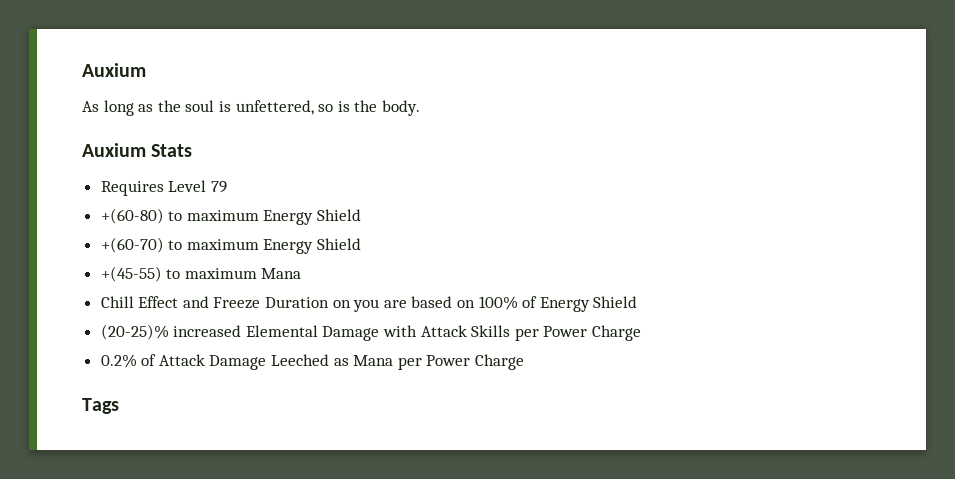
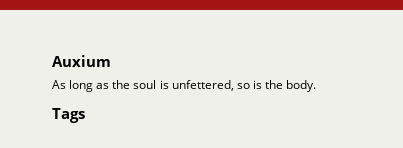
[82,143,193,157] [100,180,227,196] [100,208,362,225] [100,237,362,254] [100,266,302,282] [100,296,638,312] [100,324,642,341] [100,354,525,370] // Auxium Stats // Requires Level 79 // +(60-80) to maximum Energy Shield // +(60-70) to maximum Energy Shield // +(45-55) to maximum Mana // Chill Effect and Freeze Duration on you are based on 100% of Energy Shield // (20-25)% increased Elemental Damage with Attack Skills per Power Charge // 0.2% of Attack Damage Leeched as Mana per Power Charge -> (317, 86) none

